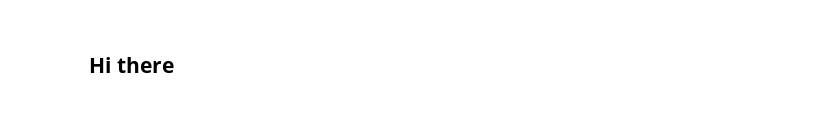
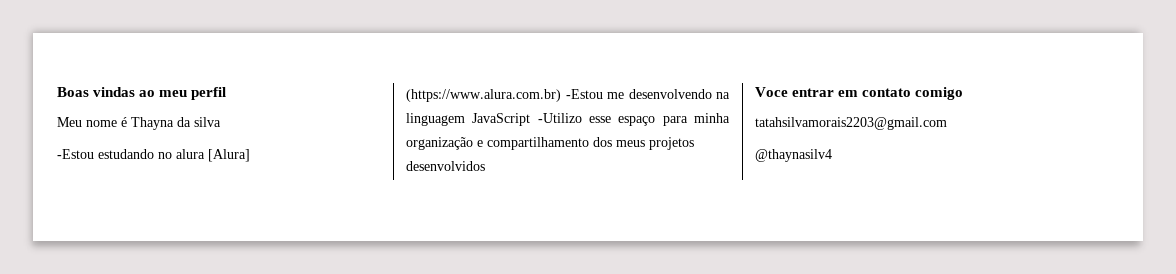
[89,57,174,73] Hi there -> [57,87,227,100] [57,117,221,130] [57,149,250,162] [406,89,730,102] [406,113,730,126] [406,137,694,150] [406,161,485,171] [755,87,964,100] [755,117,947,130] [755,149,832,162] Boas vindas ao meu perfil // Meu nome é Thayna da silva // -Estou estudando no alura [Alura] (https://www.alura.com.br) -Estou me desenvolvendo na linguagem JavaScript -Utilizo esse espaço para minha organização e compartilhamento dos meus projetos desenvolvidos // Voce entrar em contato comigo // tatahsilvamorais2203@gmail.com // @thaynasilv4

